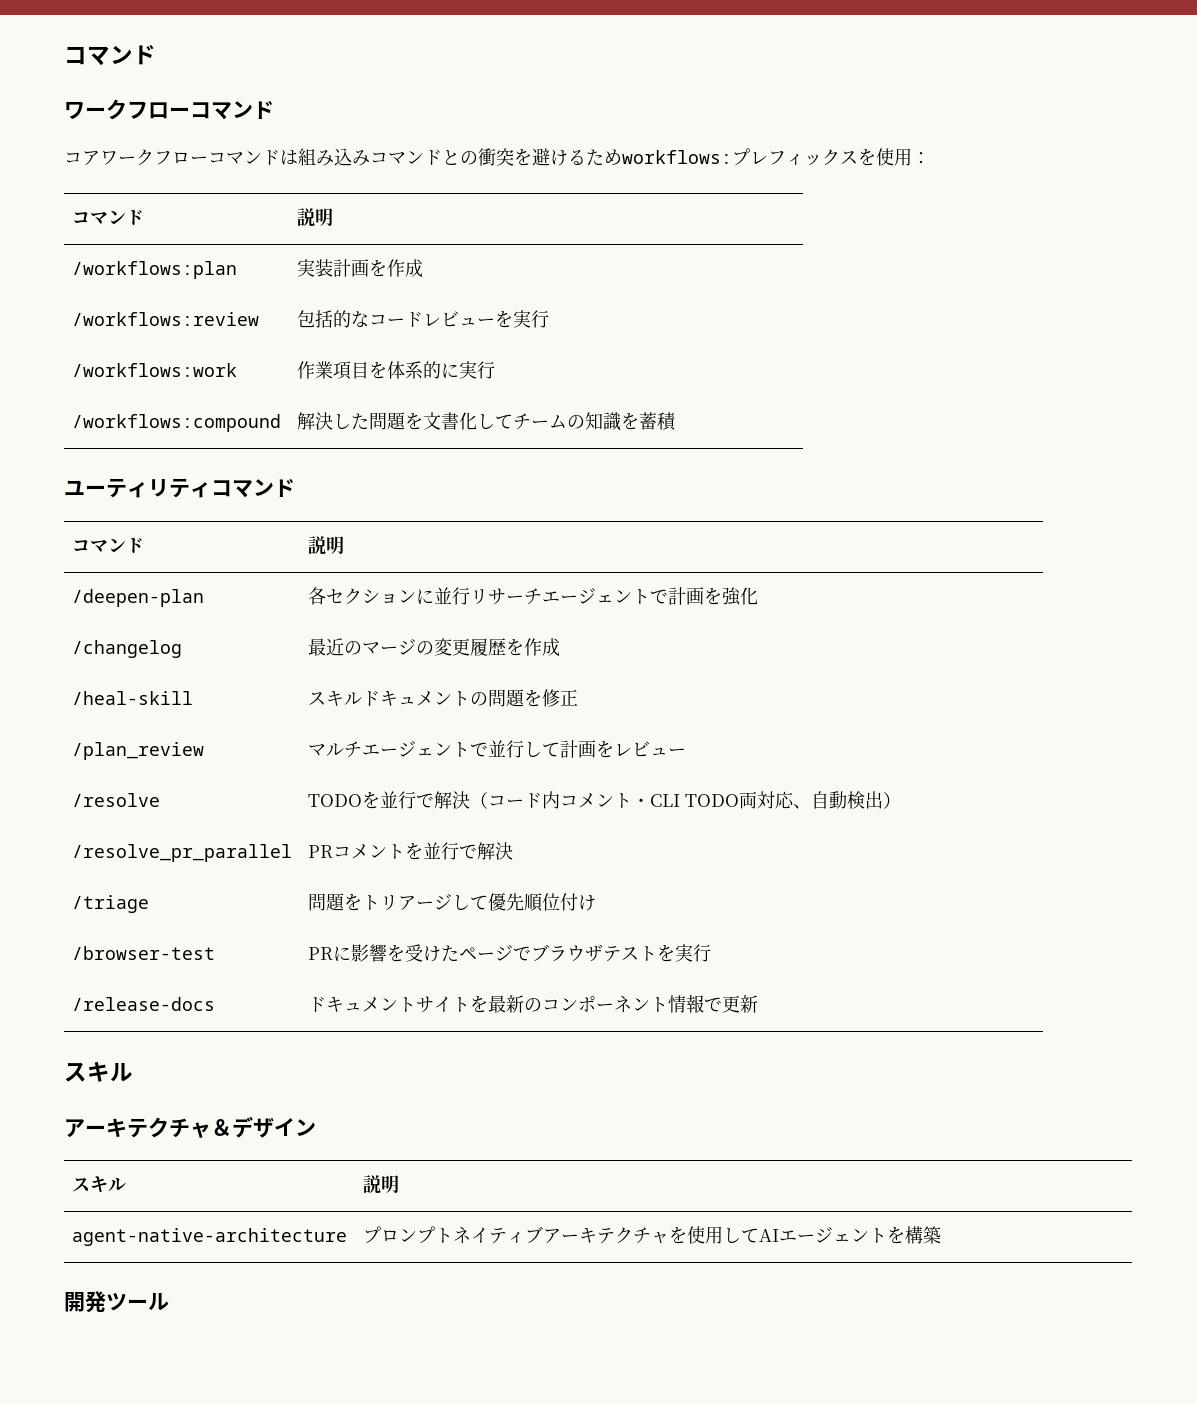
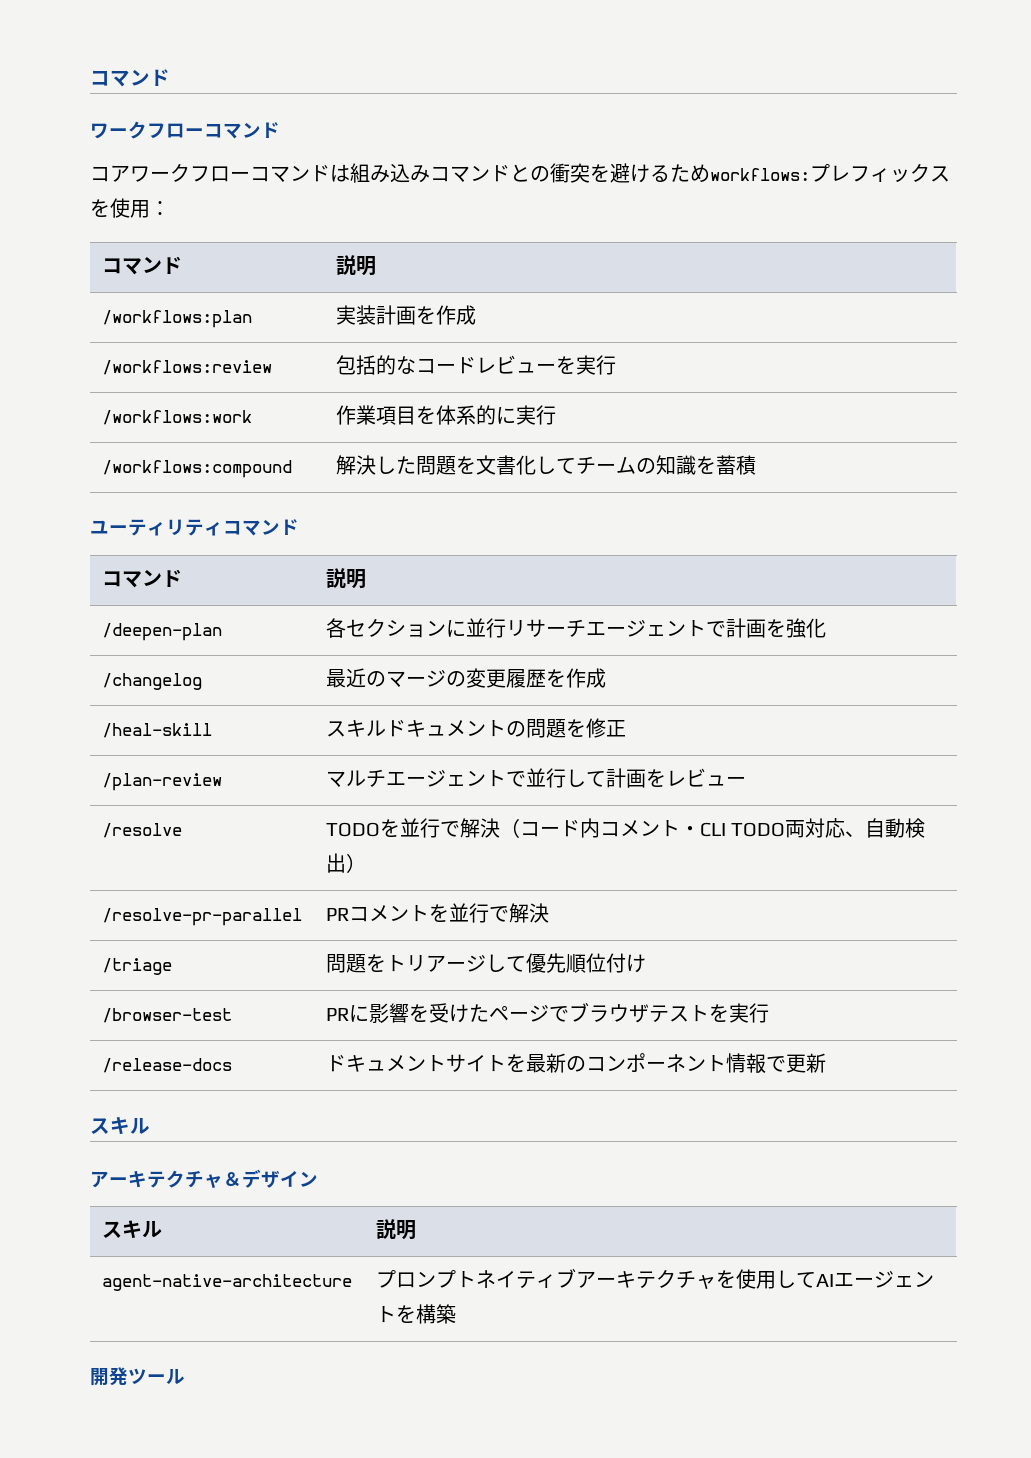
[71,742,204,760] /plan_review -> [101,773,222,791] /plan-review
[71,844,292,862] /resolve_pr_parallel -> [101,908,302,926] /resolve-pr-parallel

